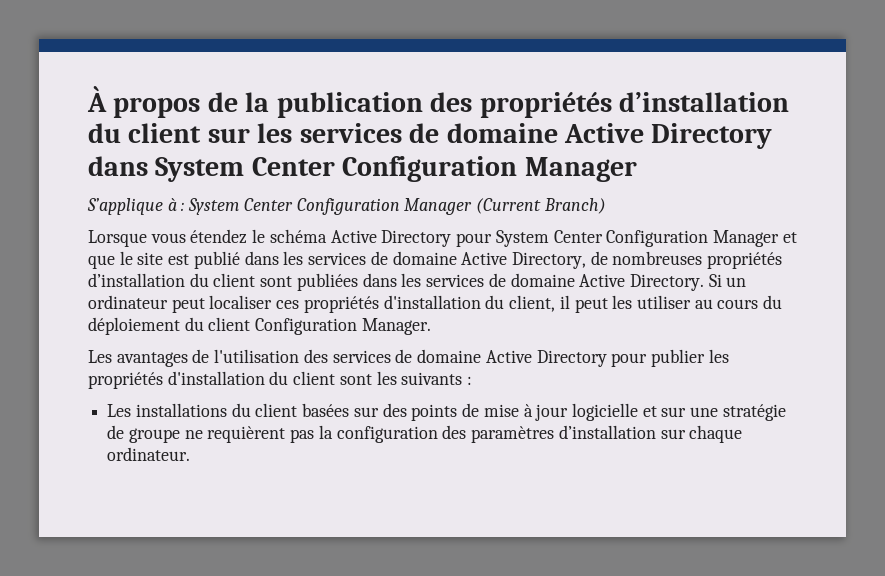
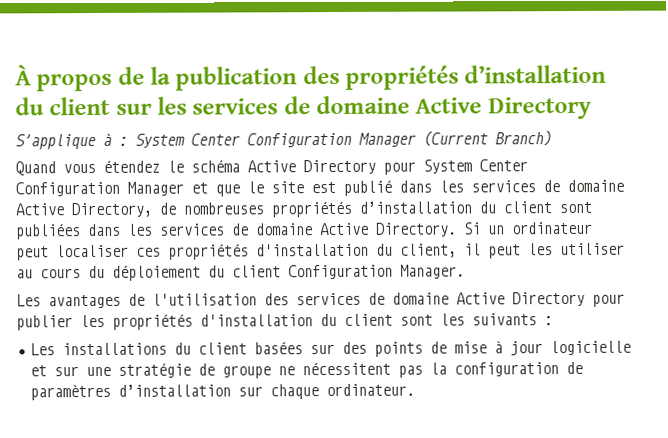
[88,156,637,182] dans System Center Configuration Manager -> (592, 108) none
[88,230,147,247] Lorsque -> [15,161,56,176] Quand
[207,426,286,443] requièrent -> [301,361,391,376] nécessitent
[442,425,467,439] des -> [565,361,583,375] de

